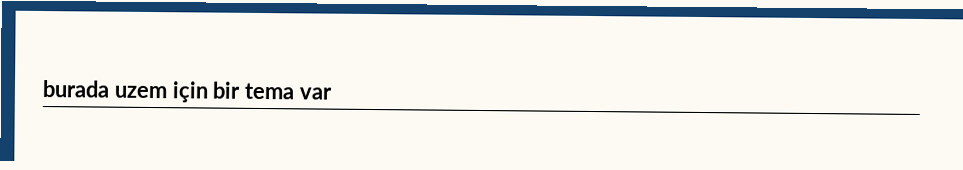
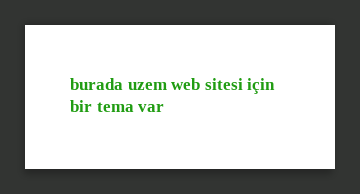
(167, 92) none -> [171,78,243,90] web sitesi

